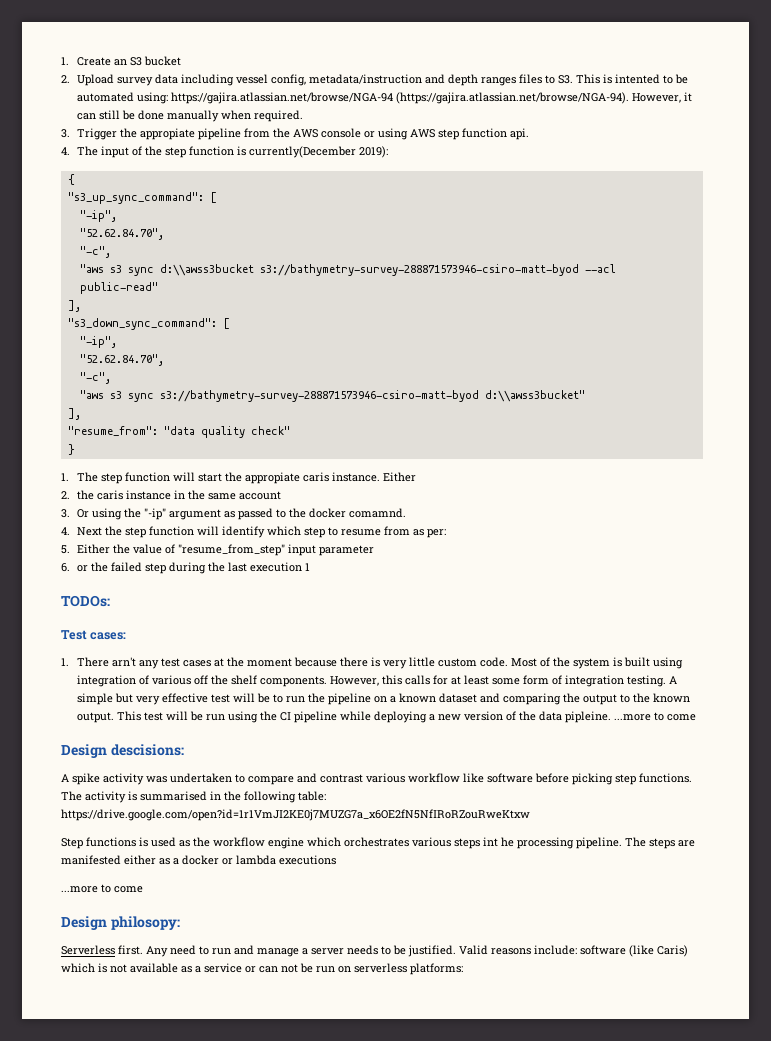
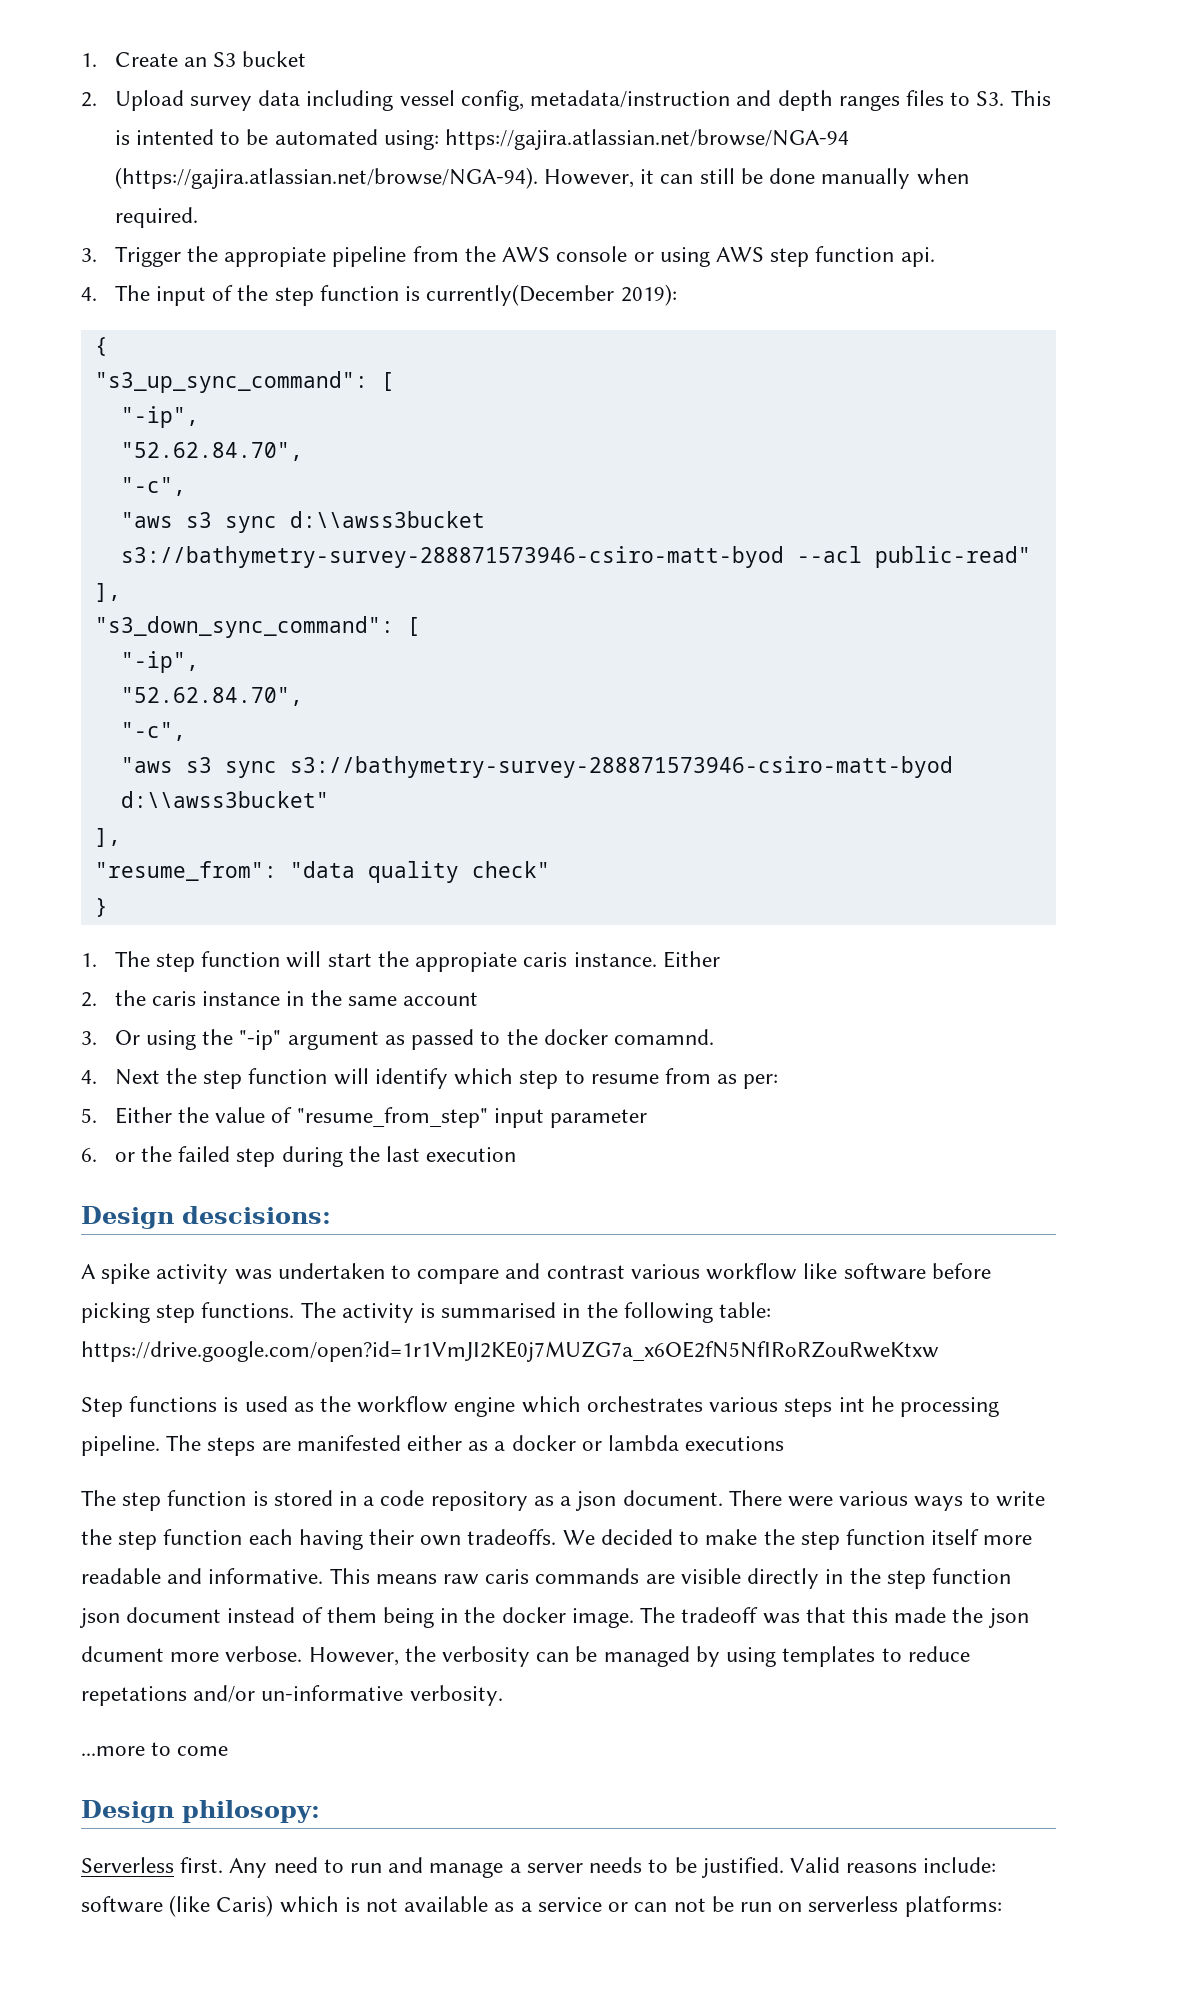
[305,563,311,571] [61,595,110,607] [61,630,127,640] [61,657,684,669] [77,675,678,687] [77,693,691,705] [77,711,697,723] 1 // TODOs: // Test cases: // 1. There arn't any test cases at the moment because there is very little custom code. Most of the system is built using integration of various off the shelf components. However, this calls for at least some form of integration testing. A simple but very effective test will be to run the pipeline on a known dataset and comparing the output to the known output. This test will be run using the CI pipeline while deploying a new version of the data pipleine. ...more to come -> (517, 1154) none
(336, 860) none -> [81,1490,1045,1511] [81,1529,1033,1550] [81,1568,1011,1589] [80,1607,1029,1628] [81,1646,970,1667] [81,1685,503,1706] // The step function is stored in a code repository as a json document. There were various ways to write the step function each having their own tradeoffs. We decided to make the step function itself more readable and informative. This means raw caris commands are visible directly in the step function json document instead of them being in the docker image. The tradeoff was that this made the json dcument more verbose. However, the verbosity can be managed by using templates to reduce repetations and/or un-informative verbosity.

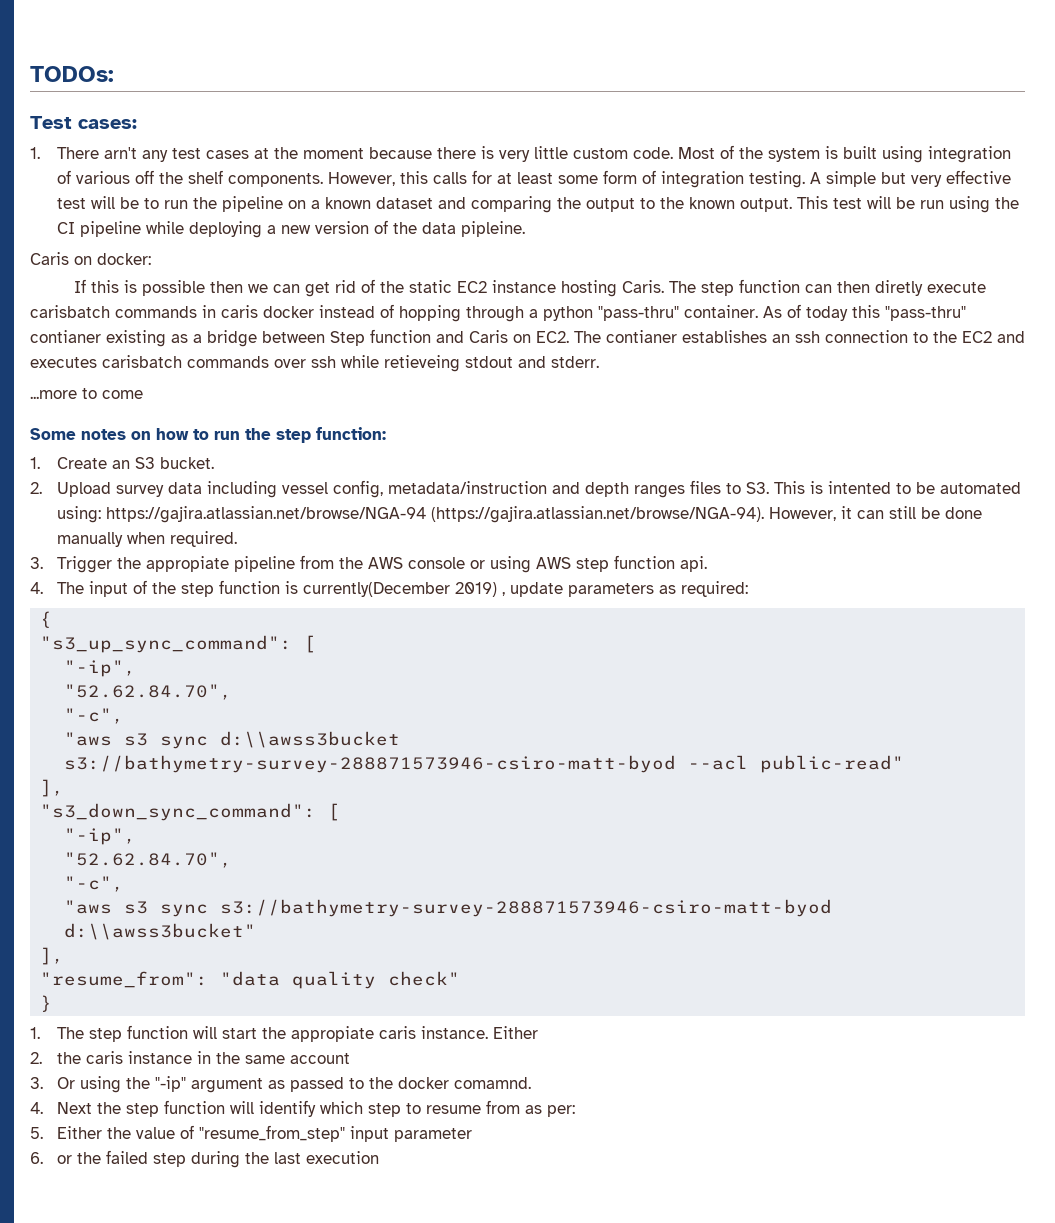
(81, 60) none -> [30,66,114,82] [30,116,137,129] [30,145,1012,163] [57,170,1012,188] [57,196,1020,213] [57,220,526,238] [30,252,151,265] [73,279,986,297] [30,304,966,322] [30,329,1025,347] [30,355,599,372] [30,388,143,399] [30,427,386,443] TODOs: // Test cases: // 1. There arn't any test cases at the moment because there is very little custom code. Most of the system is built using integration of various off the shelf components. However, this calls for at least some form of integration testing. A simple but very effective test will be to run the pipeline on a known dataset and comparing the output to the known output. This test will be run using the CI pipeline while deploying a new version of the data pipleine. // Caris on docker: // If this is possible then we can get rid of the static EC2 instance hosting Caris. The step function can then diretly execute carisbatch commands in caris docker instead of hopping through a python "pass-thru" container. As of today this "pass-thru" contianer existing as a bridge between Step function and Caris on EC2. The contianer establishes an ssh connection to the EC2 and executes carisbatch commands over ssh while retieveing stdout and stderr. // ...more to come // Some notes on how to run the step function: //
[242,51,307,67] bucket -> [160,457,215,469] bucket.
[620,284,677,306] 2019): -> [455,581,749,597] 2019) , update parameters as required:
[81,1206,331,1229] [81,1263,991,1284] [81,1302,772,1323] [81,1341,939,1362] [81,1396,999,1417] [81,1435,785,1456] [81,1490,1045,1511] [81,1529,1033,1550] [81,1568,1011,1589] [80,1607,1029,1628] [81,1646,970,1667] [81,1685,503,1706] [81,1742,229,1756] [81,1800,320,1823] [81,1857,997,1878] [81,1895,1002,1917] // Design descisions: // A spike activity was undertaken to compare and contrast various workflow like software before picking step functions. The activity is summarised in the following table: https://drive.google.com/open?id=1r1VmJI2KE0j7MUZG7a_x6OE2fN5NfIRoRZouRweKtxw // Step functions is used as the workflow engine which orchestrates various steps int he processing pipeline. The steps are manifested either as a docker or lambda executions // The step function is stored in a code repository as a json document. There were various ways to write the step function each having their own tradeoffs. We decided to make the step function itself more readable and informative. This means raw caris commands are visible directly in the step function json document instead of them being in the docker image. The tradeoff was that this made the json dcument more verbose. However, the verbosity can be managed by using templates to reduce repetations and/or un-informative verbosity. // ...more to come // Design philosopy: // Serverless first. Any need to run and manage a server needs to be justified. Valid reasons include: software (like Caris) which is not available as a service or can not be run on serverless platforms: -> (380, 1157) none

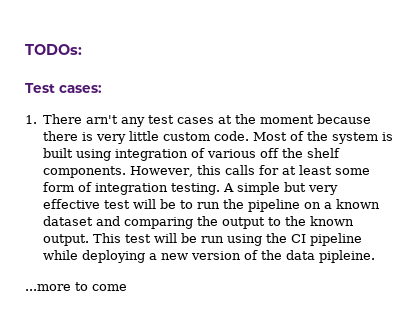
[30,252,151,265] [73,279,986,297] [30,304,966,322] [30,329,1025,347] [30,355,599,372] [30,388,143,399] [30,427,386,443] [30,457,215,469] [30,480,1022,498] [57,506,983,523] [57,531,238,547] [30,555,708,573] [30,580,749,597] [40,611,53,628] [40,635,317,653] [64,660,137,677] [64,684,233,700] [64,708,125,724] [64,731,401,749] [64,755,905,773] [40,779,65,797] [40,803,341,821] [64,828,137,845] [64,852,233,868] [64,876,125,892] [64,899,833,917] [64,923,257,940] [40,947,65,965] [40,971,461,989] [40,995,53,1012] [30,1025,539,1042] [30,1051,351,1064] [30,1076,532,1093] [30,1100,576,1117] [30,1125,473,1142] [30,1150,380,1168] Caris on docker: // If this is possible then we can get rid of the static EC2 instance hosting Caris. The step function can then diretly execute carisbatch commands in caris docker instead of hopping through a python "pass-thru" container. As of today this "pass-thru" contianer existing as a bridge between Step function and Caris on EC2. The contianer establishes an ssh connection to the EC2 and executes carisbatch commands over ssh while retieveing stdout and stderr. // ...more to come // Some notes on how to run the step function: // 1. Create an S3 bucket. // 2. Upload survey data including vessel config, metadata/instruction and depth ranges files to S3. This is intented to be automated using: https://gajira.atlassian.net/browse/NGA-94 (https://gajira.atlassian.net/browse/NGA-94). However, it can still be done manually when required. // 3. Trigger the appropiate pipeline from the AWS console or using AWS step function api. // 4. The input of the step function is currently(December 2019) , update parameters as required: // { // "s3_up_sync_command": [ // "-ip", // "52.62.84.70", // "-c", // "aws s3 sync d:\\awss3bucket s3://bathymetry-survey-288871573946-csiro-matt-byod --acl public-read" // ], // "s3_down_sync_command": [ // "-ip", // "52.62.84.70", // "-c", // "aws s3 sync s3://bathymetry-survey-288871573946-csiro-matt-byod d:\\awss3bucket" // ], // "resume_from": "data quality check" // } // 1. The step function will start the appropiate caris instance. Either // 2. the caris instance in the same account // 3. Or using the "-ip" argument as passed to the docker comamnd. // 4. Next the step function will identify which step to resume from as per: // 5. Either the value of "resume_from_step" input parameter // 6. or the failed step during the last execution -> [25,282,127,291] ...more to come

